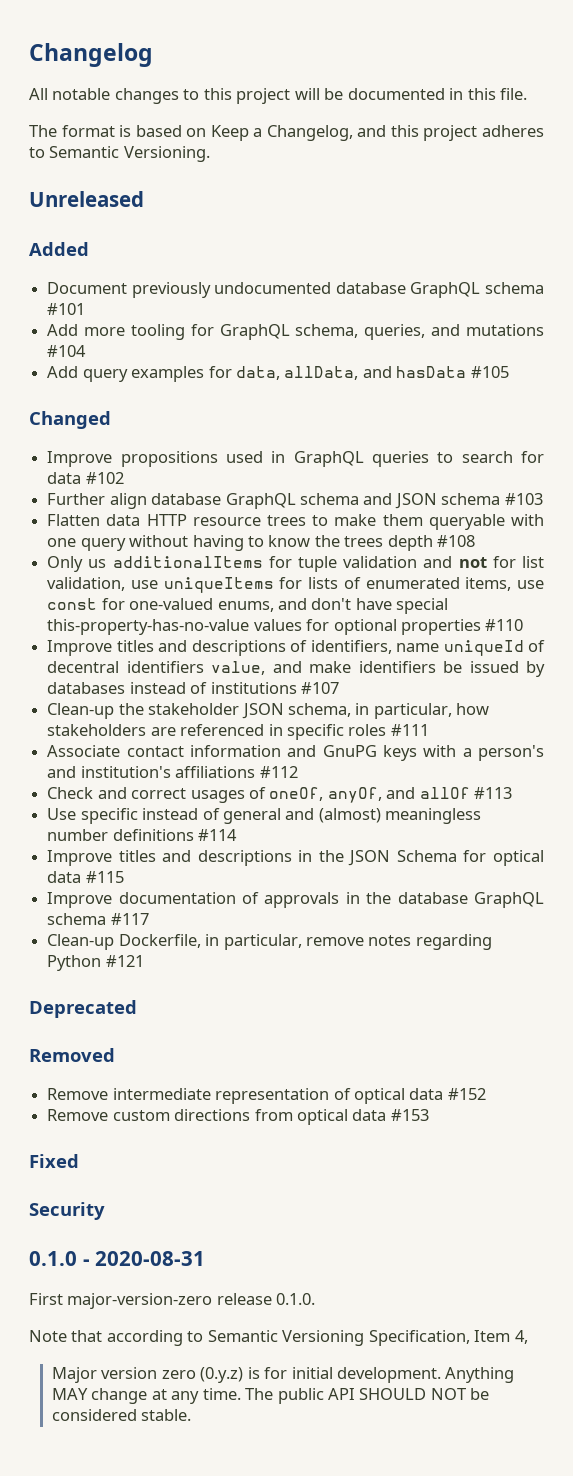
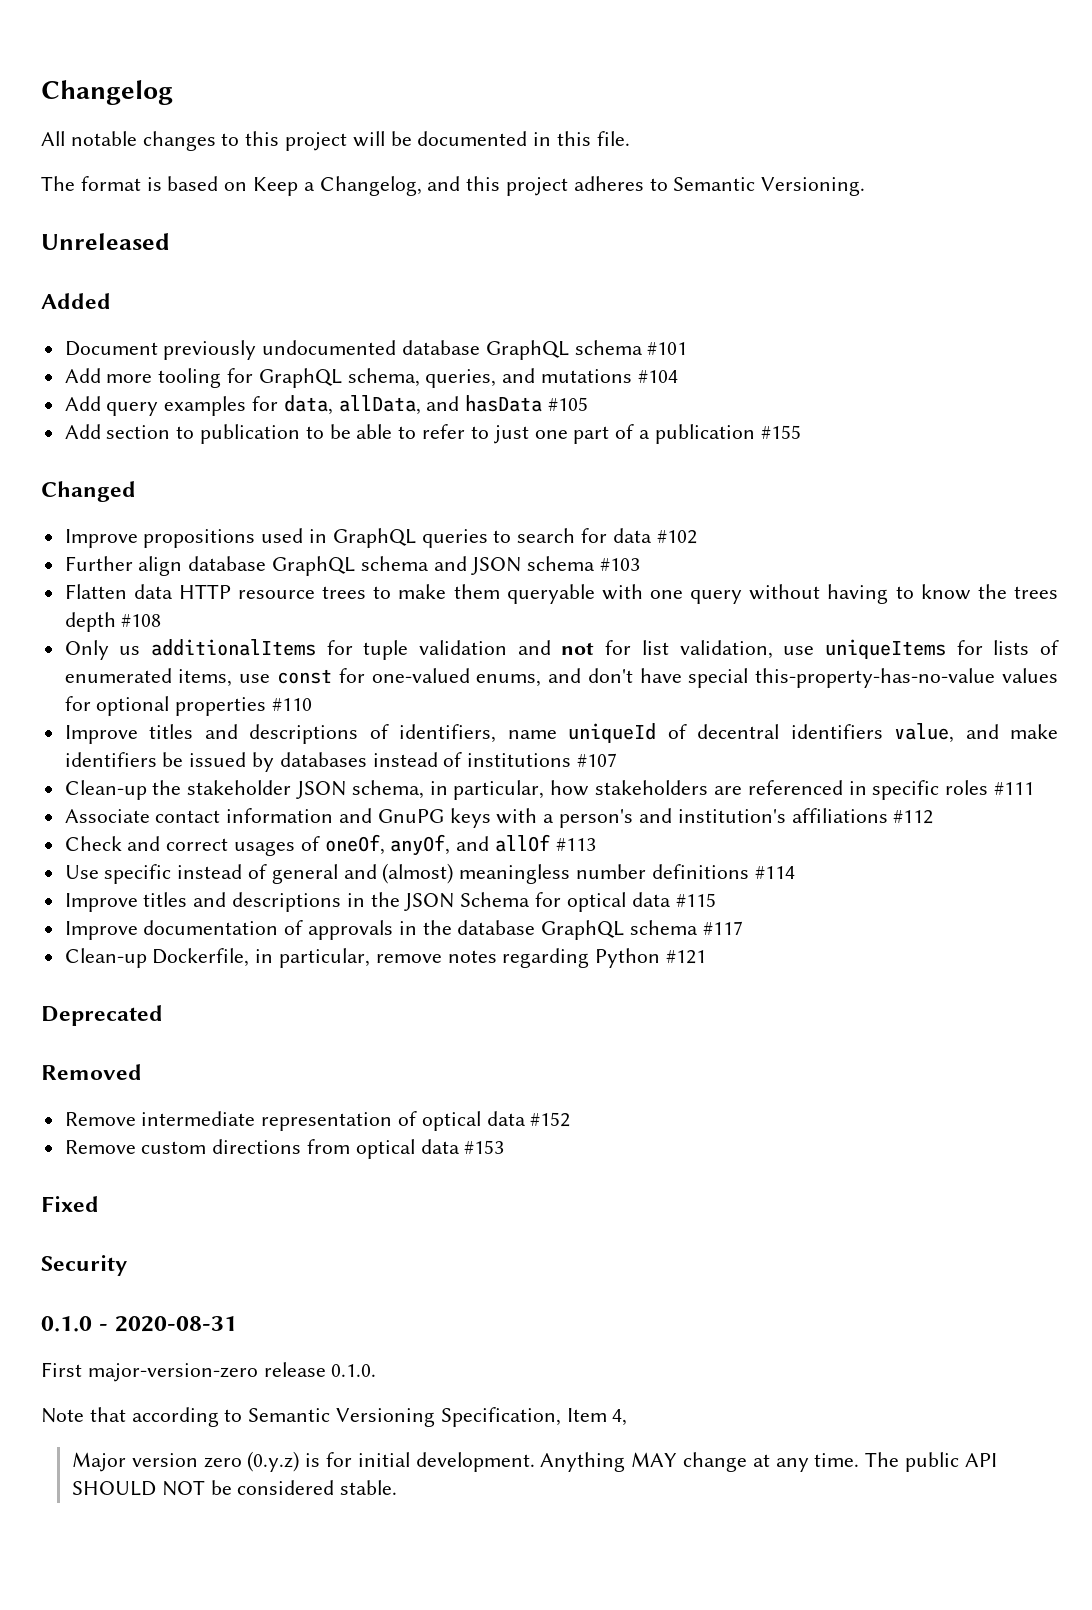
(509, 372) none -> [64,424,801,444] // Add section to publication to be able to refer to just one part of a publication #155

